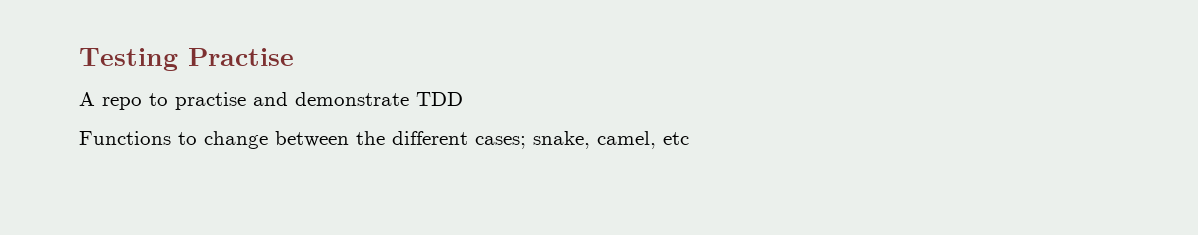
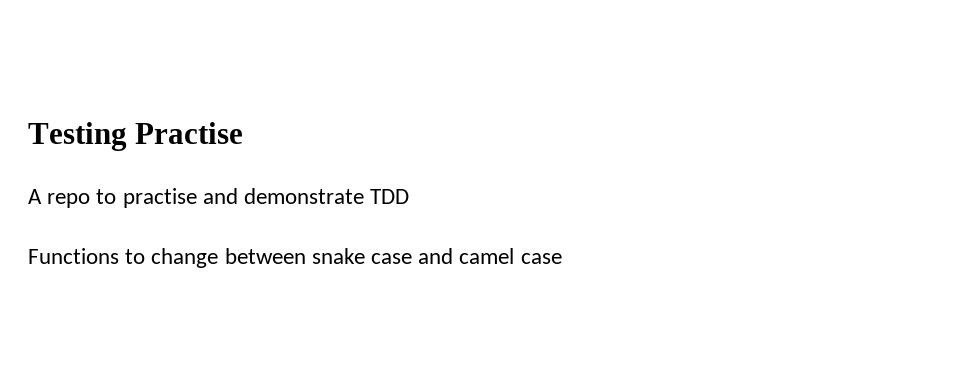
[356,131,689,149] the different cases; snake, camel, etc -> [311,248,562,264] snake case and camel case

